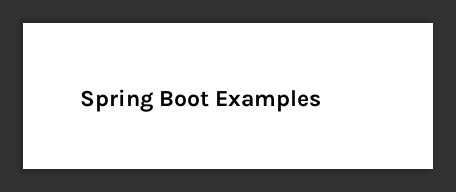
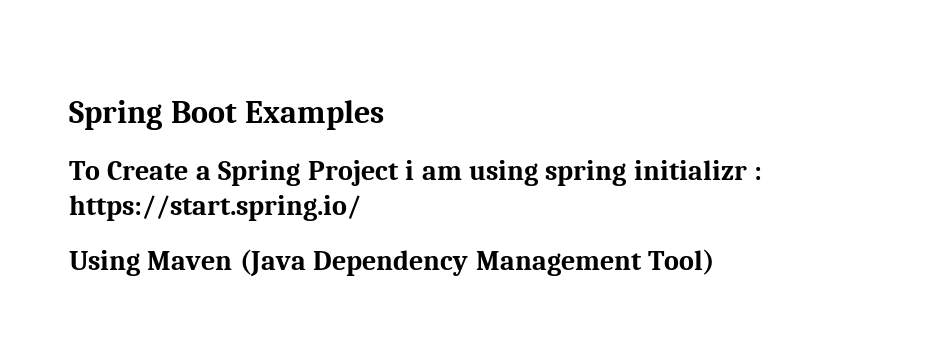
(322, 101) none -> [69,160,763,186] [69,195,361,221] [69,249,715,277] // To Create a Spring Project i am using spring initializr : https://start.spring.io/ // Using Maven (Java Dependency Management Tool)

